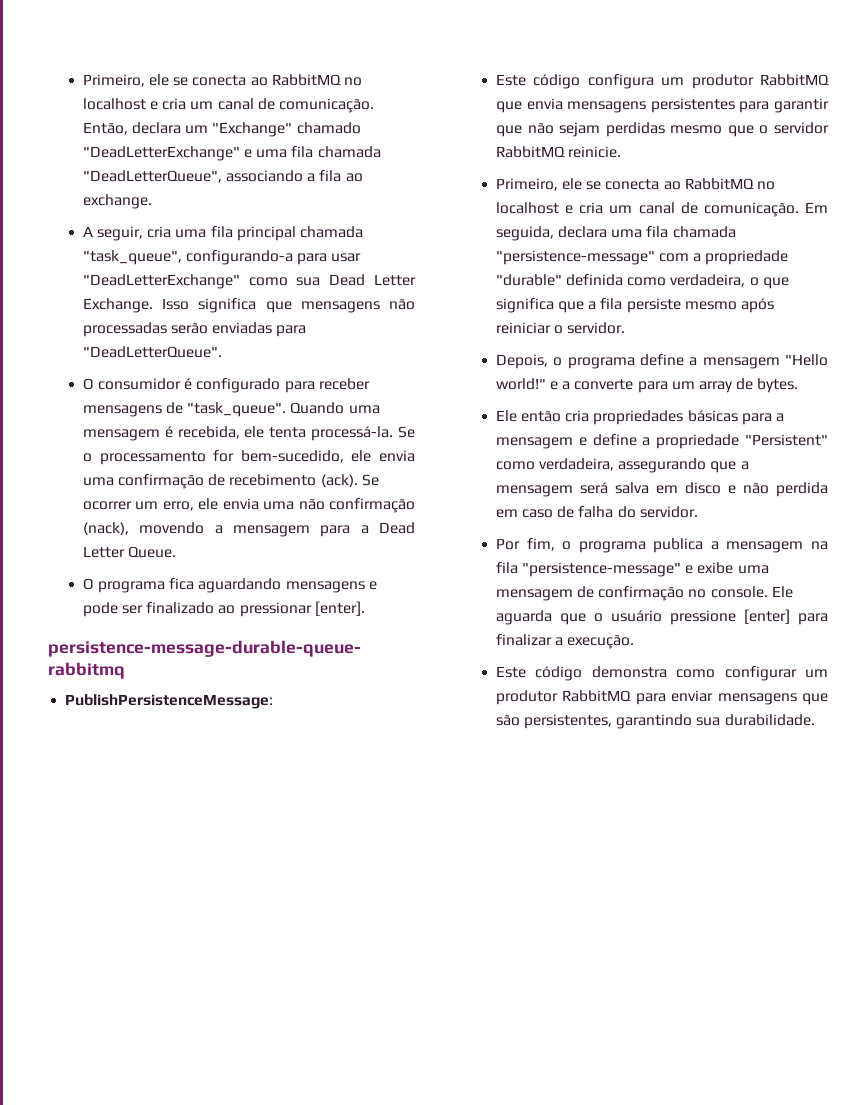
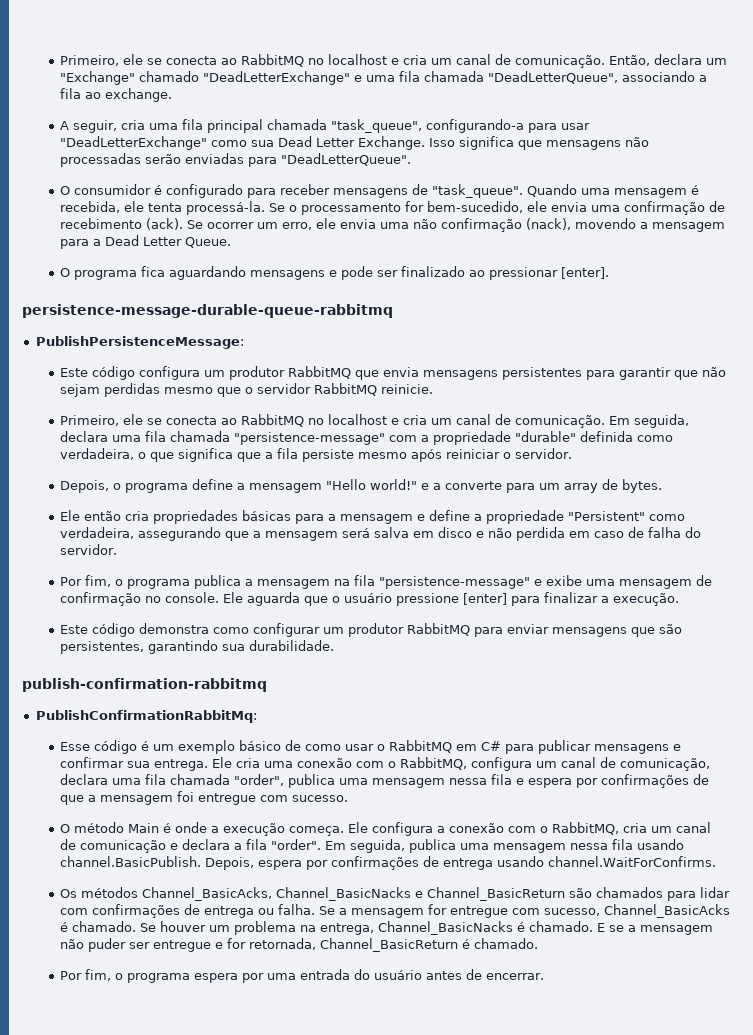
(815, 720) none -> [22,678,267,692] [35,710,257,723] [60,740,682,754] [60,757,711,771] [60,774,710,788] [60,791,349,805] [60,822,712,836] [60,839,685,853] [60,856,717,870] [60,887,731,901] [60,904,731,918] [60,921,714,935] [60,938,539,952] [60,969,545,983] // publish-confirmation-rabbitmq // PublishConfirmationRabbitMq: // Esse código é um exemplo básico de como usar o RabbitMQ em C# para publicar mensagens e confirmar sua entrega. Ele cria uma conexão com o RabbitMQ, configura um canal de comunicação, declara uma fila chamada "order", publica uma mensagem nessa fila e espera por confirmações de que a mensagem foi entregue com sucesso. // O método Main é onde a execução começa. Ele configura a conexão com o RabbitMQ, cria um canal de comunicação e declara a fila "order". Em seguida, publica uma mensagem nessa fila usando channel.BasicPublish. Depois, espera por confirmações de entrega usando channel.WaitForConfirms. // Os métodos Channel_BasicAcks, Channel_BasicNacks e Channel_BasicReturn são chamados para lidar com confirmações de entrega ou falha. Se a mensagem for entregue com sucesso, Channel_BasicAcks é chamado. Se houver um problema na entrega, Channel_BasicNacks é chamado. E se a mensagem não puder ser entregue e for retornada, Channel_BasicReturn é chamado. // Por fim, o programa espera por uma entrada do usuário antes de encerrar.

